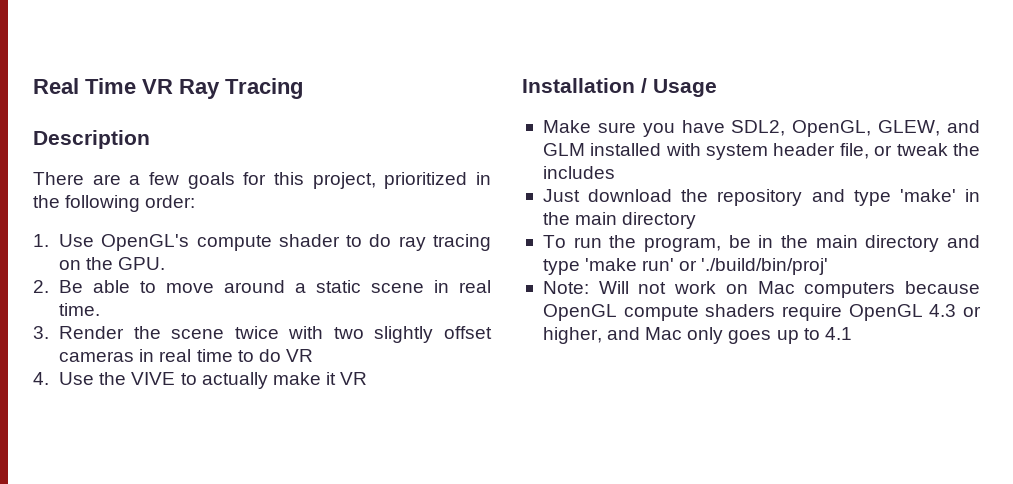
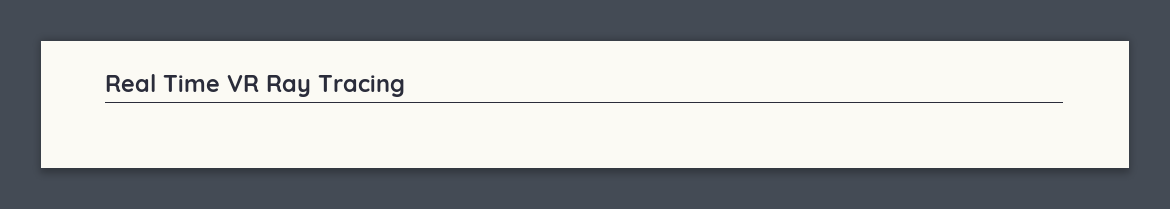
[33,130,150,149] [33,172,492,189] [33,195,196,212] [33,234,492,251] [59,257,166,270] [33,280,491,293] [59,303,101,316] [33,326,492,343] [59,349,313,362] [33,372,368,389] [522,78,717,97] [542,120,980,137] [542,143,980,160] [542,166,615,179] [542,189,980,206] [542,212,697,229] [542,235,981,252] [542,258,829,275] [542,281,980,298] [542,304,981,321] [542,327,852,344] // Description // There are a few goals for this project, prioritized in the following order: // 1. Use OpenGL's compute shader to do ray tracing on the GPU. // 2. Be able to move around a static scene in real time. // 3. Render the scene twice with two slightly offset cameras in real time to do VR // 4. Use the VIVE to actually make it VR // Installation / Usage // Make sure you have SDL2, OpenGL, GLEW, and GLM installed with system header file, or tweak the includes // Just download the repository and type 'make' in the main directory // To run the program, be in the main directory and type 'make run' or './build/bin/proj' // Note: Will not work on Mac computers because OpenGL compute shaders require OpenGL 4.3 or higher, and Mac only goes up to 4.1 -> (405, 86) none

